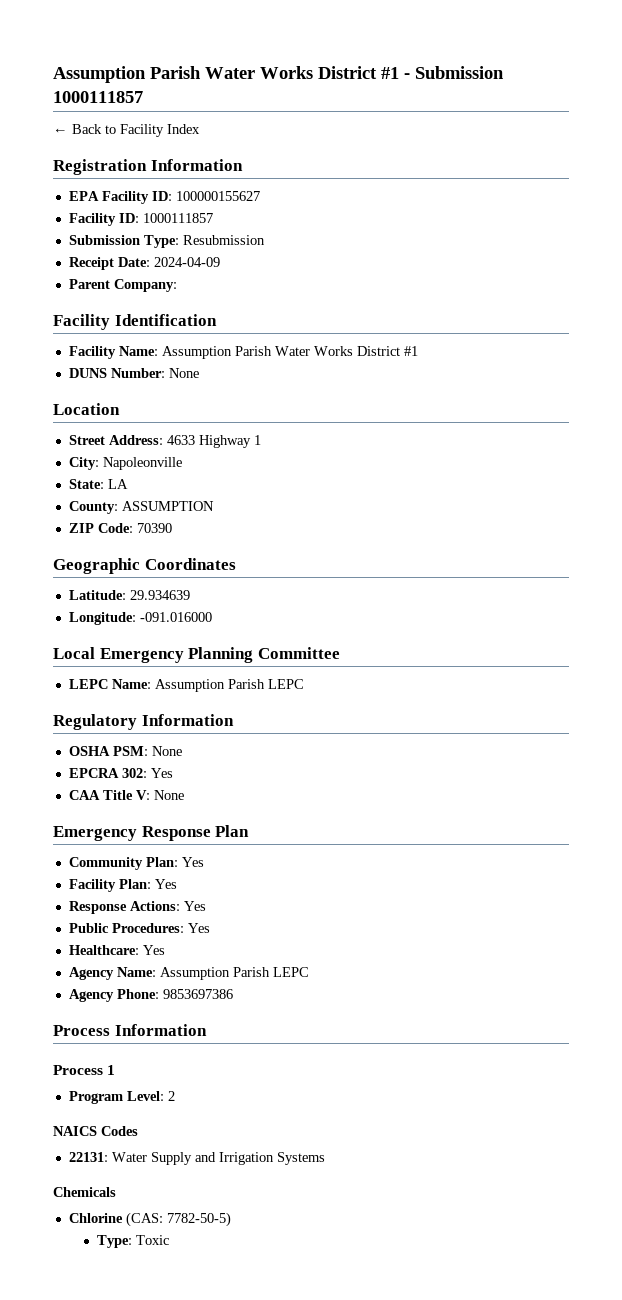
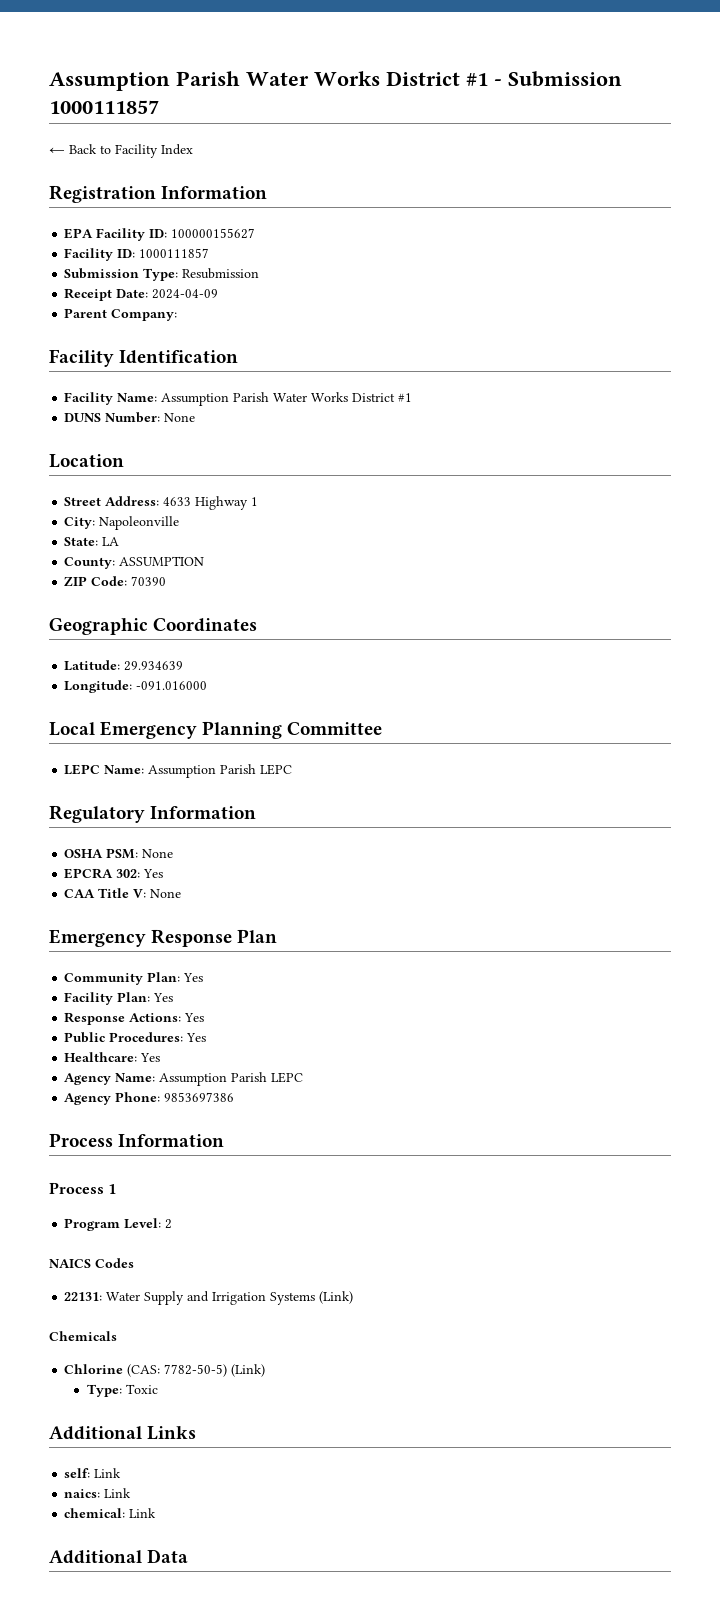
(325, 1158) none -> [319,1291,354,1304] (Link)
(231, 1219) none -> [231,1364,266,1377] (Link)
(170, 1240) none -> [49,1426,197,1440] [64,1468,122,1478] [64,1488,132,1498] [64,1508,157,1518] [49,1549,189,1564] // Additional Links // self: Link // naics: Link // chemical: Link // Additional Data

